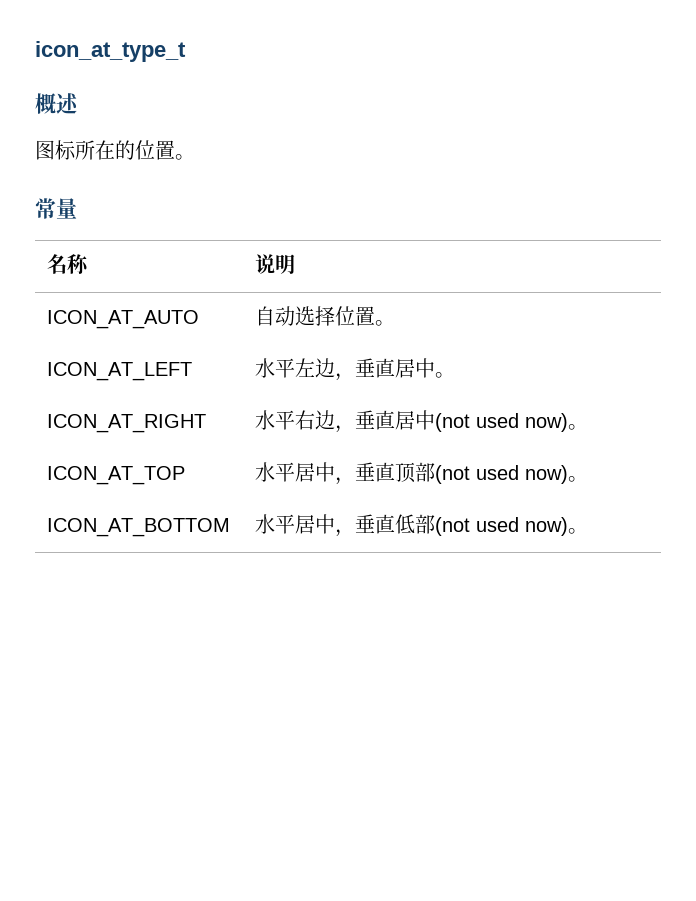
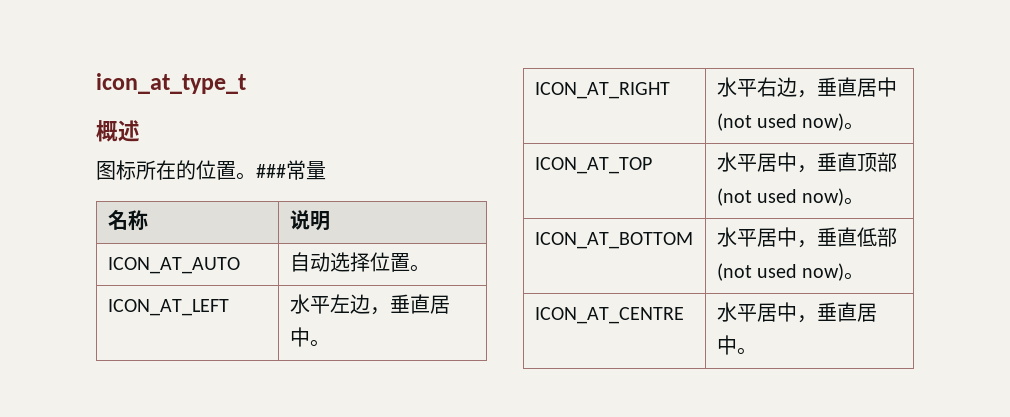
(195, 157) // -> [256,164,286,178] ###
(589, 531) none -> [534,307,684,324] [716,302,877,323] [716,335,757,355] // ICON_AT_CENTRE | 水平居中，垂直居中。

